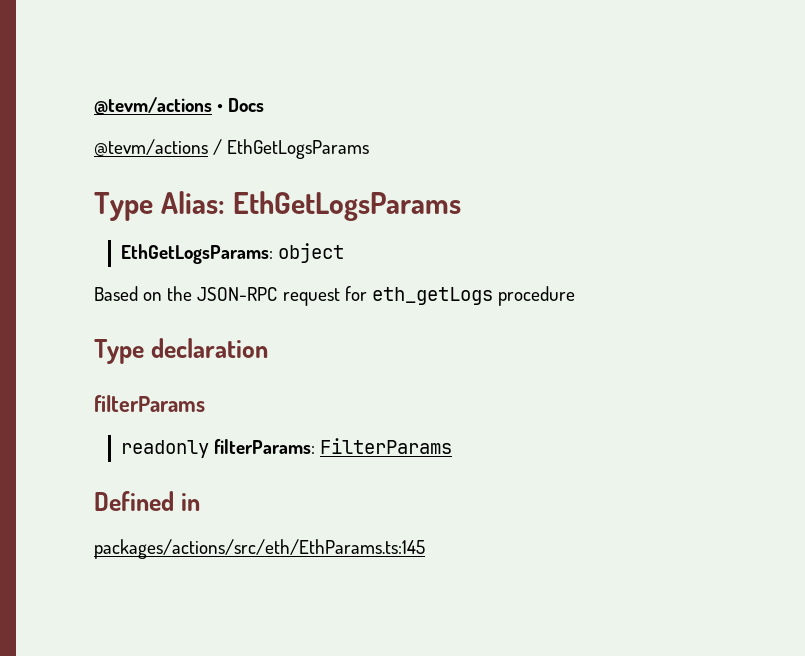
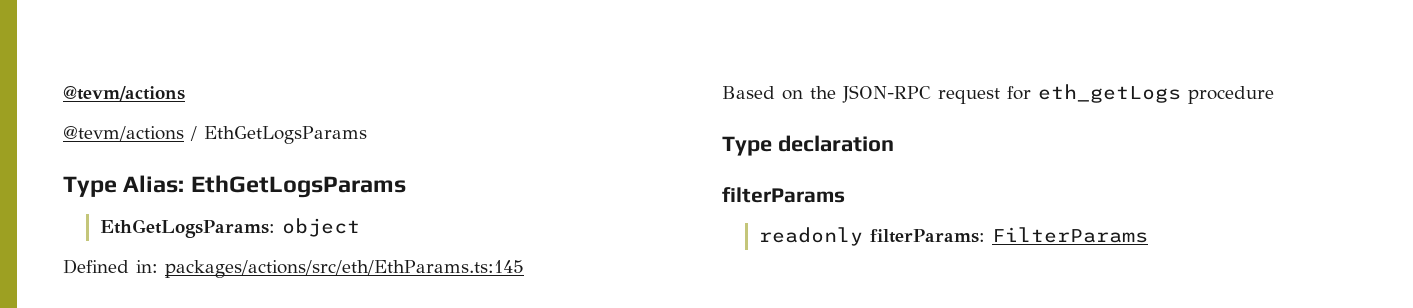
[94,97,265,115] @tevm/actions • Docs -> [63,85,185,101] @tevm/actions
(345, 253) none -> [63,259,524,278] // Defined in: packages/actions/src/eth/EthParams.ts:145
[94,491,200,511] [94,539,425,559] // Defined in // packages/actions/src/eth/EthParams.ts:145 -> (1148, 235) none

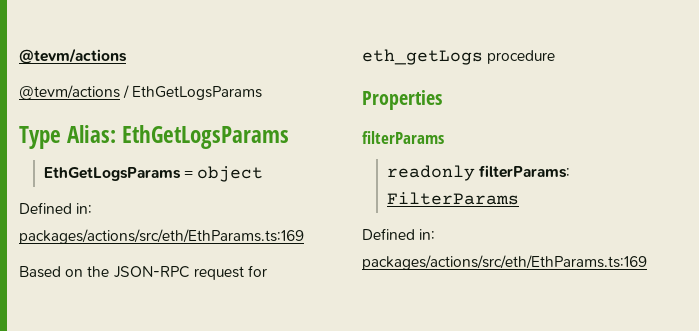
[99,219,275,238] EthGetLogsParams: -> [43,167,193,181] EthGetLogsParams =
[165,260,524,278] packages/actions/src/eth/EthParams.ts:145 -> [19,229,304,244] packages/actions/src/eth/EthParams.ts:169
[722,135,894,156] Type declaration -> [362,90,442,110] Properties
(1148, 235) none -> [362,228,436,240] [362,255,647,270] // Defined in: packages/actions/src/eth/EthParams.ts:169

